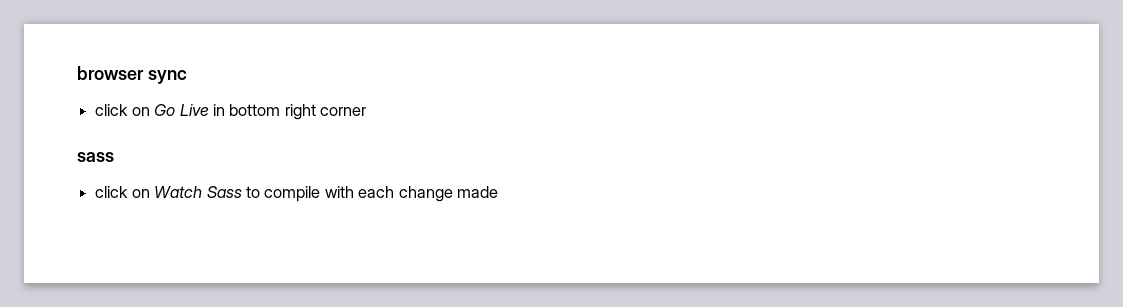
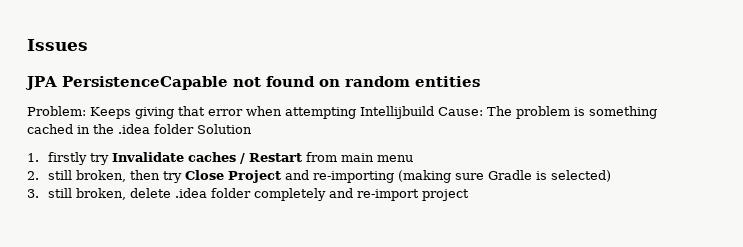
[77,66,187,84] [95,104,367,120] [77,152,114,162] [95,186,499,202] browser sync // click on Go Live in bottom right corner // sass // click on Watch Sass to compile with each change made -> [27,39,88,51] [25,76,480,90] [27,106,657,119] [27,124,252,134] [27,152,413,165] [27,170,611,183] [27,188,469,201] Issues // JPA PersistenceCapable not found on random entities // Problem: Keeps giving that error when attempting Intellijbuild Cause: The problem is something cached in the .idea folder Solution // 1. firstly try Invalidate caches / Restart from main menu // 2. still broken, then try Close Project and re-importing (making sure Gradle is selected) // 3. still broken, delete .idea folder completely and re-import project

